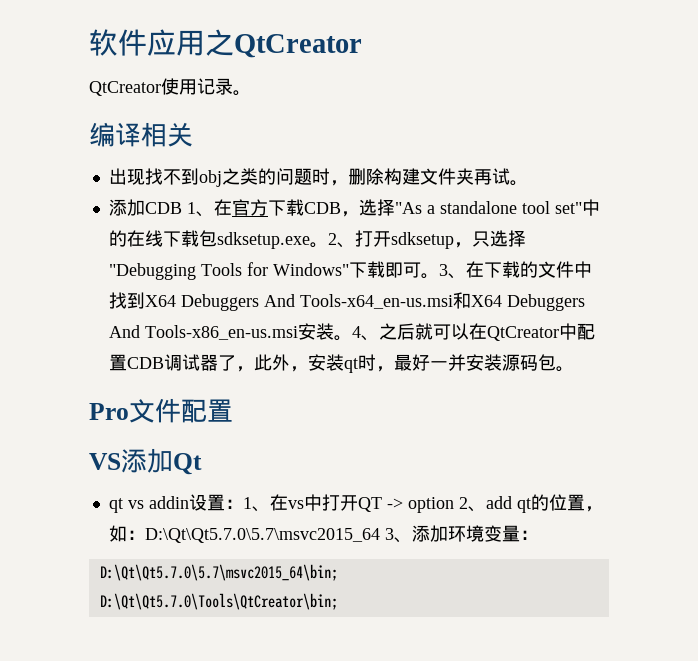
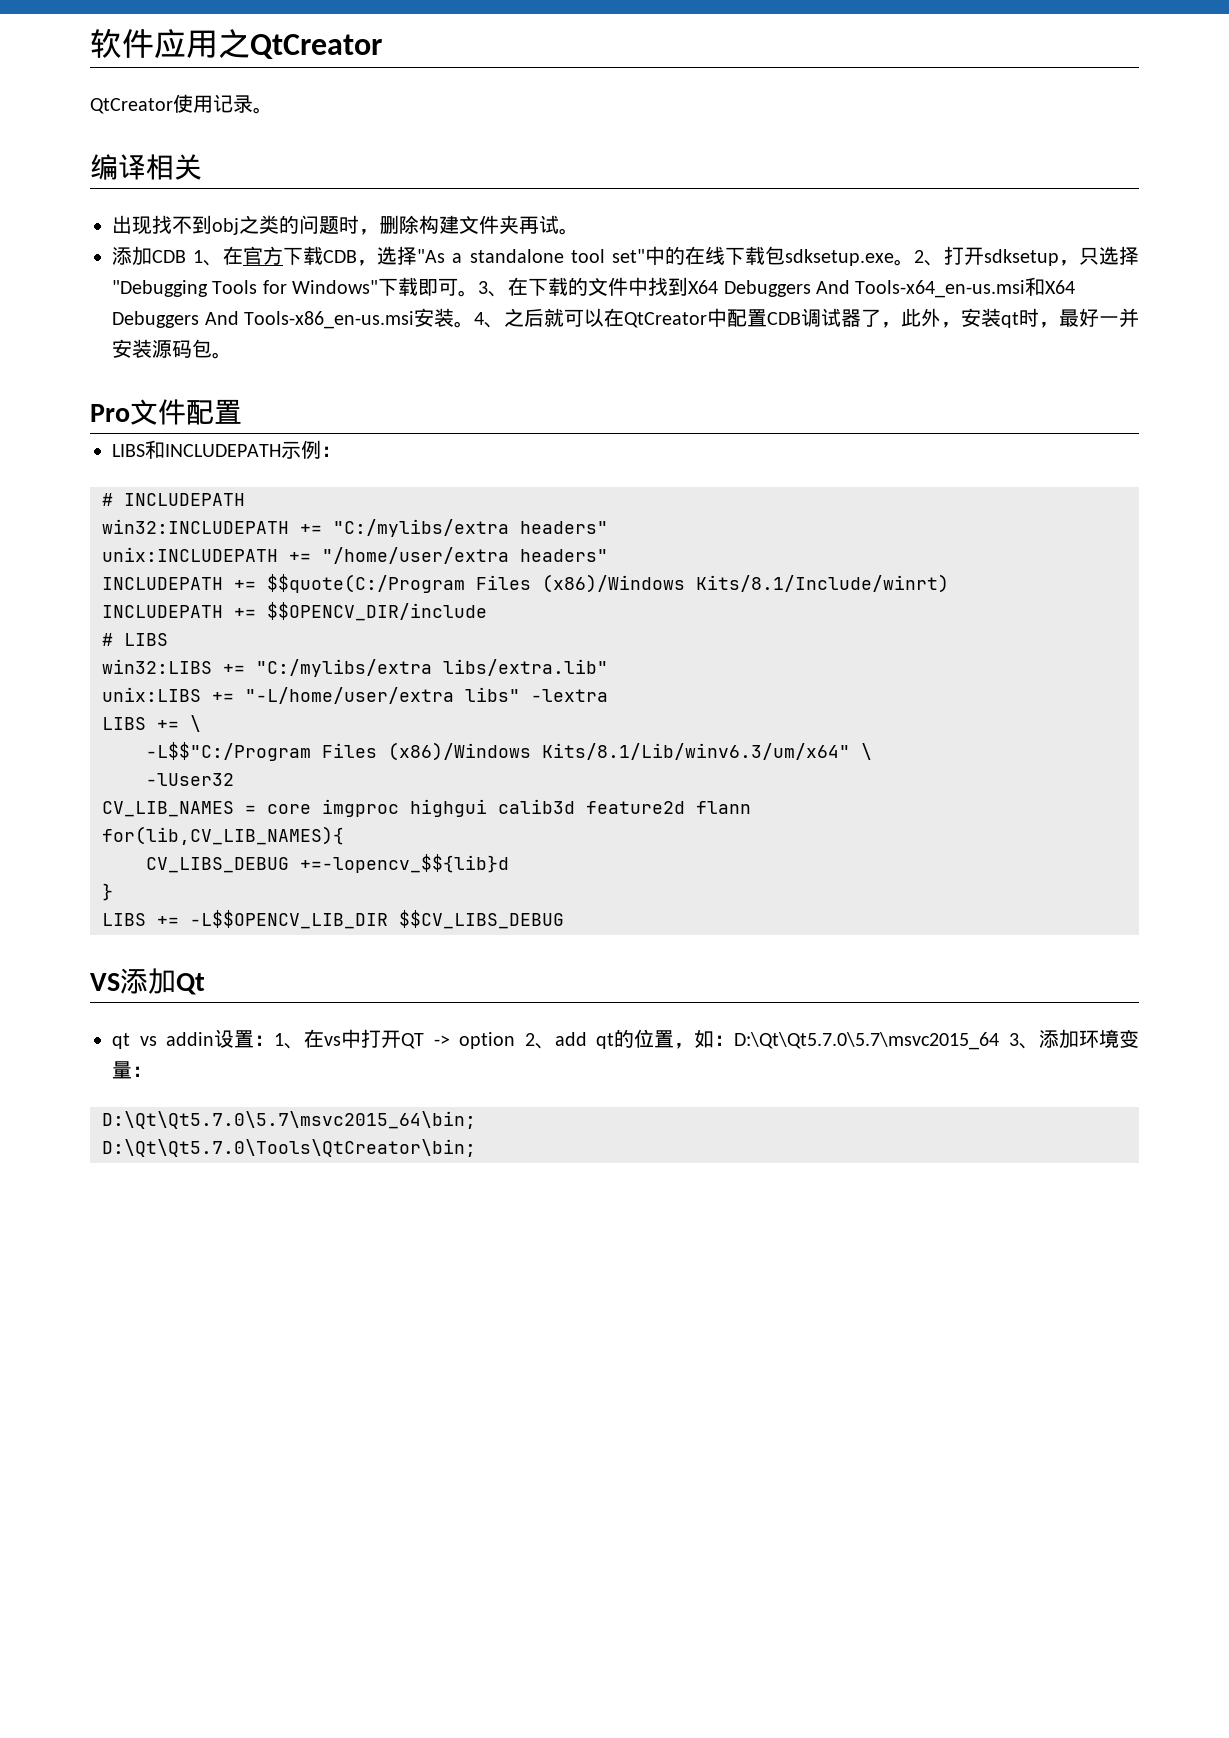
(233, 410) none -> [112,440,341,459] [102,493,245,506] [102,519,608,537] [102,547,608,564] [102,574,949,593] [102,602,487,621] [102,633,168,646] [102,659,608,677] [102,687,608,704] [102,715,201,732] [146,742,872,761] [146,773,234,786] [102,799,751,817] [102,826,344,845] [146,854,509,873] [102,883,113,901] [102,910,564,929] // LIBS和INCLUDEPATH示例： // # INCLUDEPATH // win32:INCLUDEPATH += "C:/mylibs/extra headers" // unix:INCLUDEPATH += "/home/user/extra headers" // INCLUDEPATH += $$quote(C:/Program Files (x86)/Windows Kits/8.1/Include/winrt) // INCLUDEPATH += $$OPENCV_DIR/include // # LIBS // win32:LIBS += "C:/mylibs/extra libs/extra.lib" // unix:LIBS += "-L/home/user/extra libs" -lextra // LIBS += \ // -L$$"C:/Program Files (x86)/Windows Kits/8.1/Lib/winv6.3/um/x64" \ // -lUser32 // CV_LIB_NAMES = core imgproc highgui calib3d feature2d flann // for(lib,CV_LIB_NAMES){ // CV_LIBS_DEBUG +=-lopencv_$${lib}d // } // LIBS += -L$$OPENCV_LIB_DIR $$CV_LIBS_DEBUG

